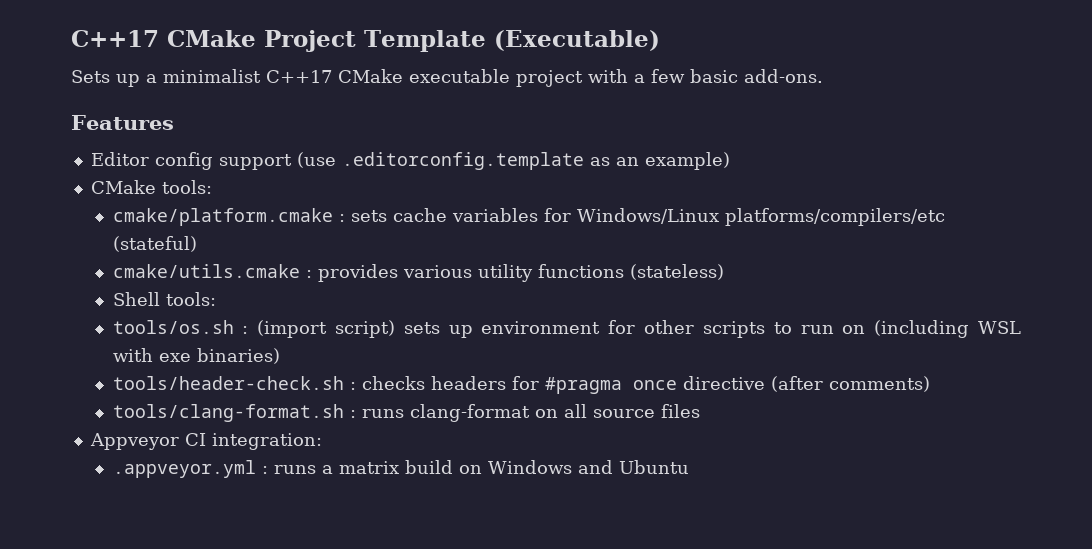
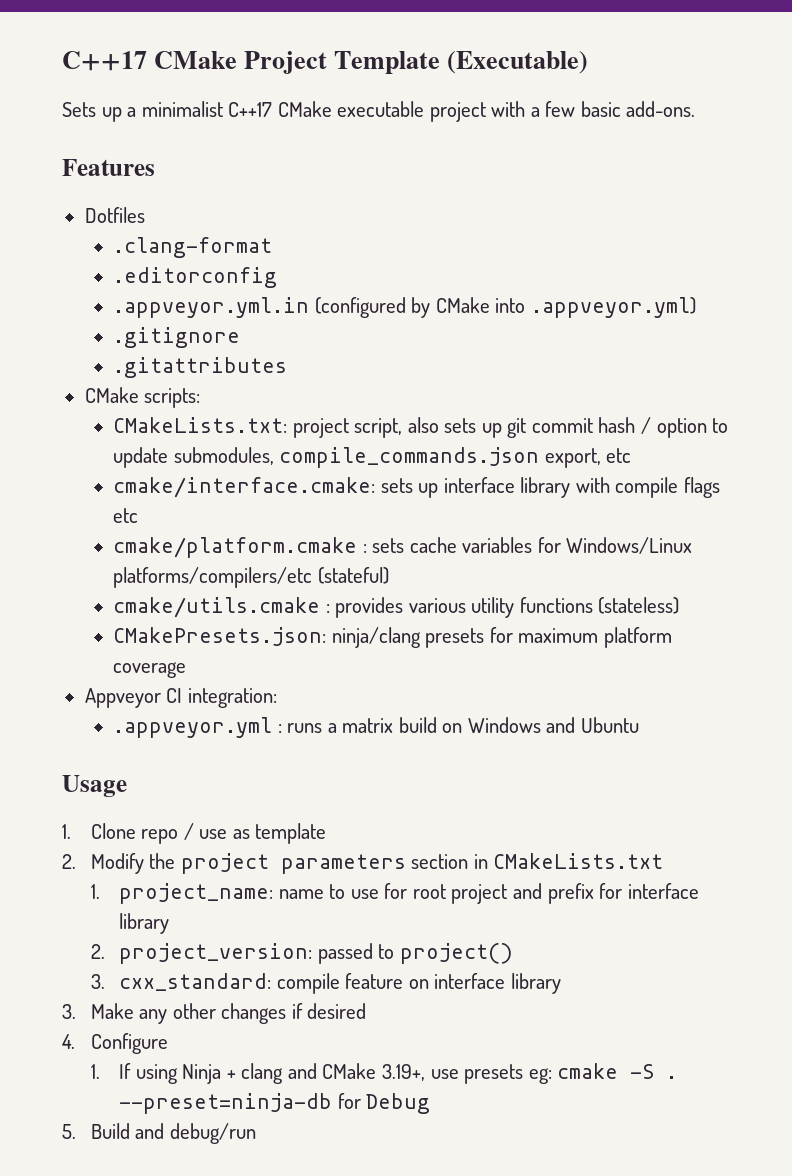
[90,152,730,170] [90,180,212,194] Editor config support (use .editorconfig.template as an example) // CMake tools: -> [84,207,145,223] [113,237,273,258] [113,267,278,288] [113,297,696,318] [113,327,241,348] [113,357,288,378] [84,387,201,408] [113,417,729,438] [113,447,632,468] [113,477,720,498] [113,508,139,523] Dotfiles // .clang-format // .editorconfig // .appveyor.yml.in (configured by CMake into .appveyor.yml) // .gitignore // .gitattributes // CMake scripts: // CMakeLists.txt: project script, also sets up git commit hash / option to update submodules, compile_commands.json export, etc // cmake/interface.cmake: sets up interface library with compile flags etc
[112,292,216,306] [112,320,1022,338] [112,348,280,364] [112,376,930,394] [112,404,700,422] Shell tools: // tools/os.sh : (import script) sets up environment for other scripts to run on (including WSL with exe binaries) // tools/header-check.sh : checks headers for #pragma once directive (after comments) // tools/clang-format.sh : runs clang-format on all source files -> [113,627,672,648] [113,662,187,678] CMakePresets.json: ninja/clang presets for maximum platform coverage
(689, 467) none -> [62,775,127,797] [62,823,327,844] [62,853,664,874] [90,883,699,904] [119,913,170,934] [90,943,513,964] [90,973,561,994] [62,1003,367,1024] [62,1033,168,1054] [90,1063,678,1084] [119,1093,431,1114] [62,1123,256,1144] // Usage // 1. Clone repo / use as template // 2. Modify the project parameters section in CMakeLists.txt // 1. project_name: name to use for root project and prefix for interface library // 2. project_version: passed to project() // 3. cxx_standard: compile feature on interface library // 3. Make any other changes if desired // 4. Configure // 1. If using Ninja + clang and CMake 3.19+, use presets eg: cmake -S . --preset=ninja-db for Debug // 5. Build and debug/run

